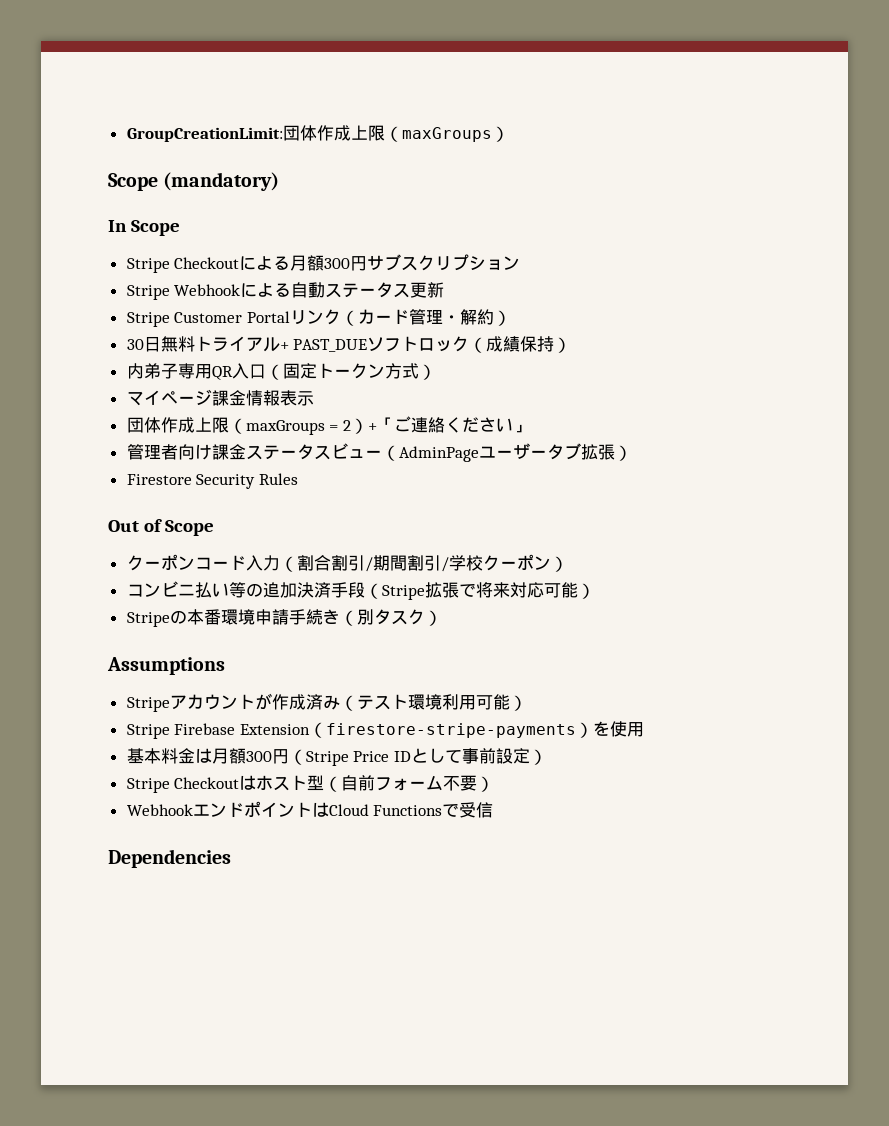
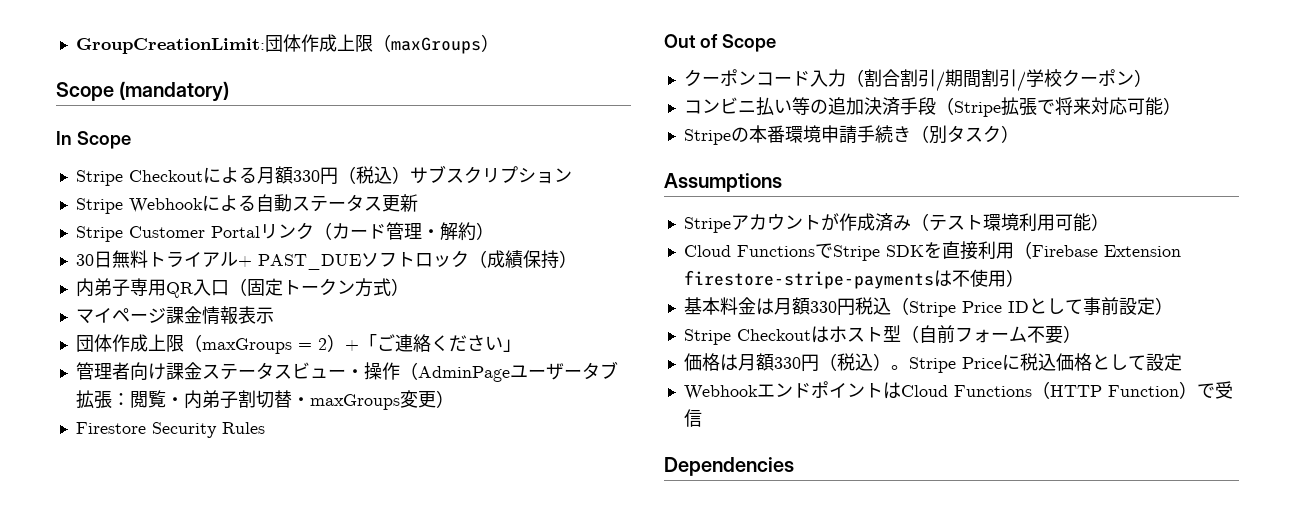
[324,256,368,271] 300円 -> [292,166,410,185] 330円（税込）
(382, 454) none -> [345,362,400,380] ・操作
(615, 452) none -> [111,390,436,410] ：閲覧・内弟子割切替・maxGroups変更
[126,721,610,739] Stripe Firebase Extension（firestore-stripe-payments）を -> [683,241,1181,261] [683,270,970,289] Cloud FunctionsでStripe SDKを直接利用（Firebase Extension firestore-stripe-paymentsは不
(644, 729) none -> [1005,269,1024,287] ）
[245,749,289,764] 300円 -> [809,297,891,316] 330円税込
(495, 784) none -> [683,353,1182,373] // 価格は月額330円（税込）。Stripe Priceに税込価格として設定
(443, 810) none -> [1031,381,1197,399] （HTTP Function）

